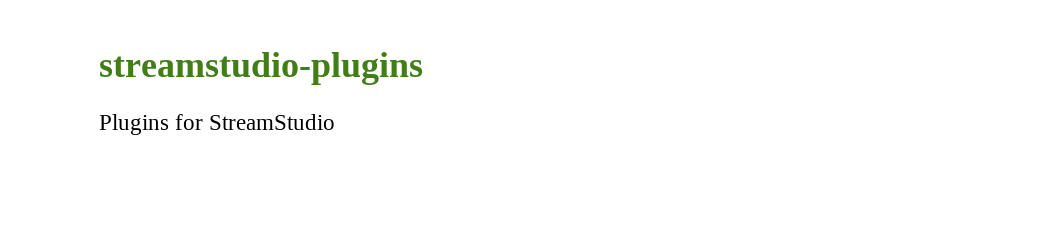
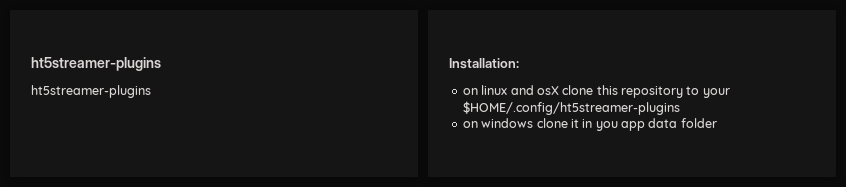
[99,52,423,85] [99,114,336,135] streamstudio-plugins // Plugins for StreamStudio -> [31,57,161,71] [31,85,151,98] [449,58,519,69] [462,85,730,98] [462,101,680,115] [462,118,717,131] ht5streamer-plugins // ht5streamer-plugins // Installation: // on linux and osX clone this repository to your $HOME/.config/ht5streamer-plugins // on windows clone it in you app data folder

